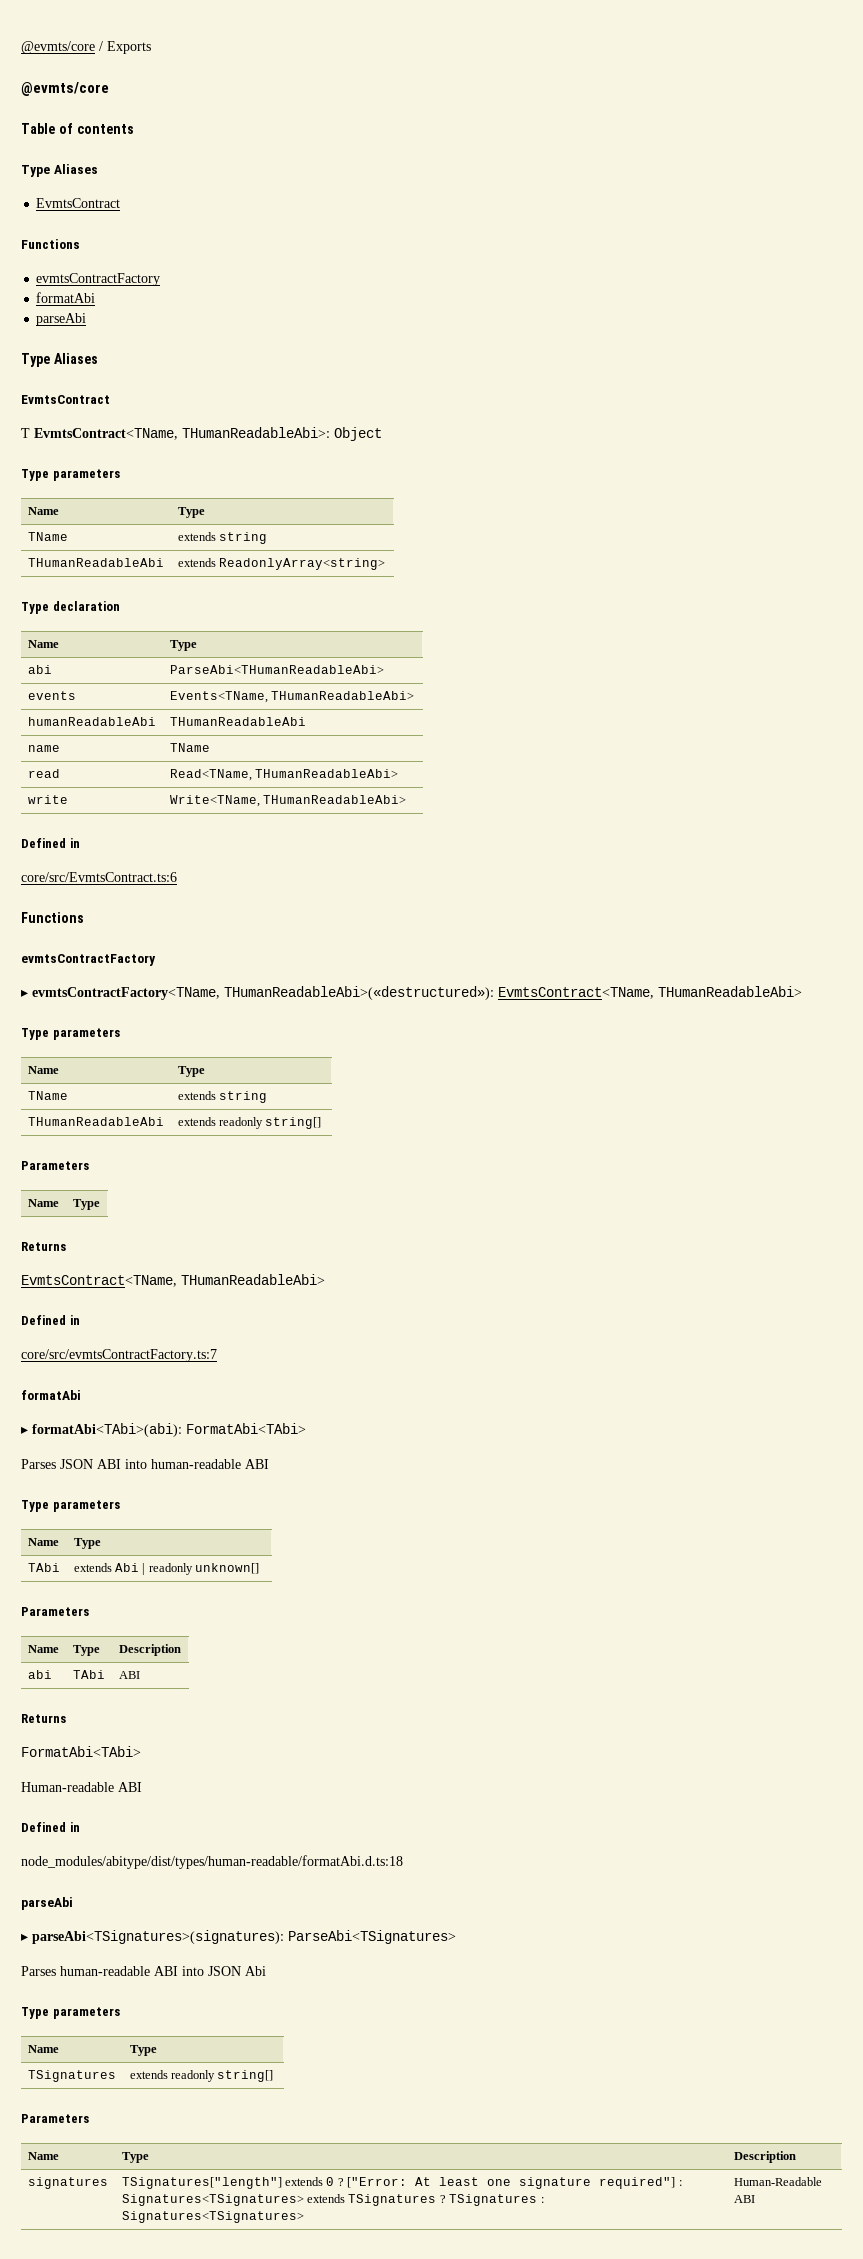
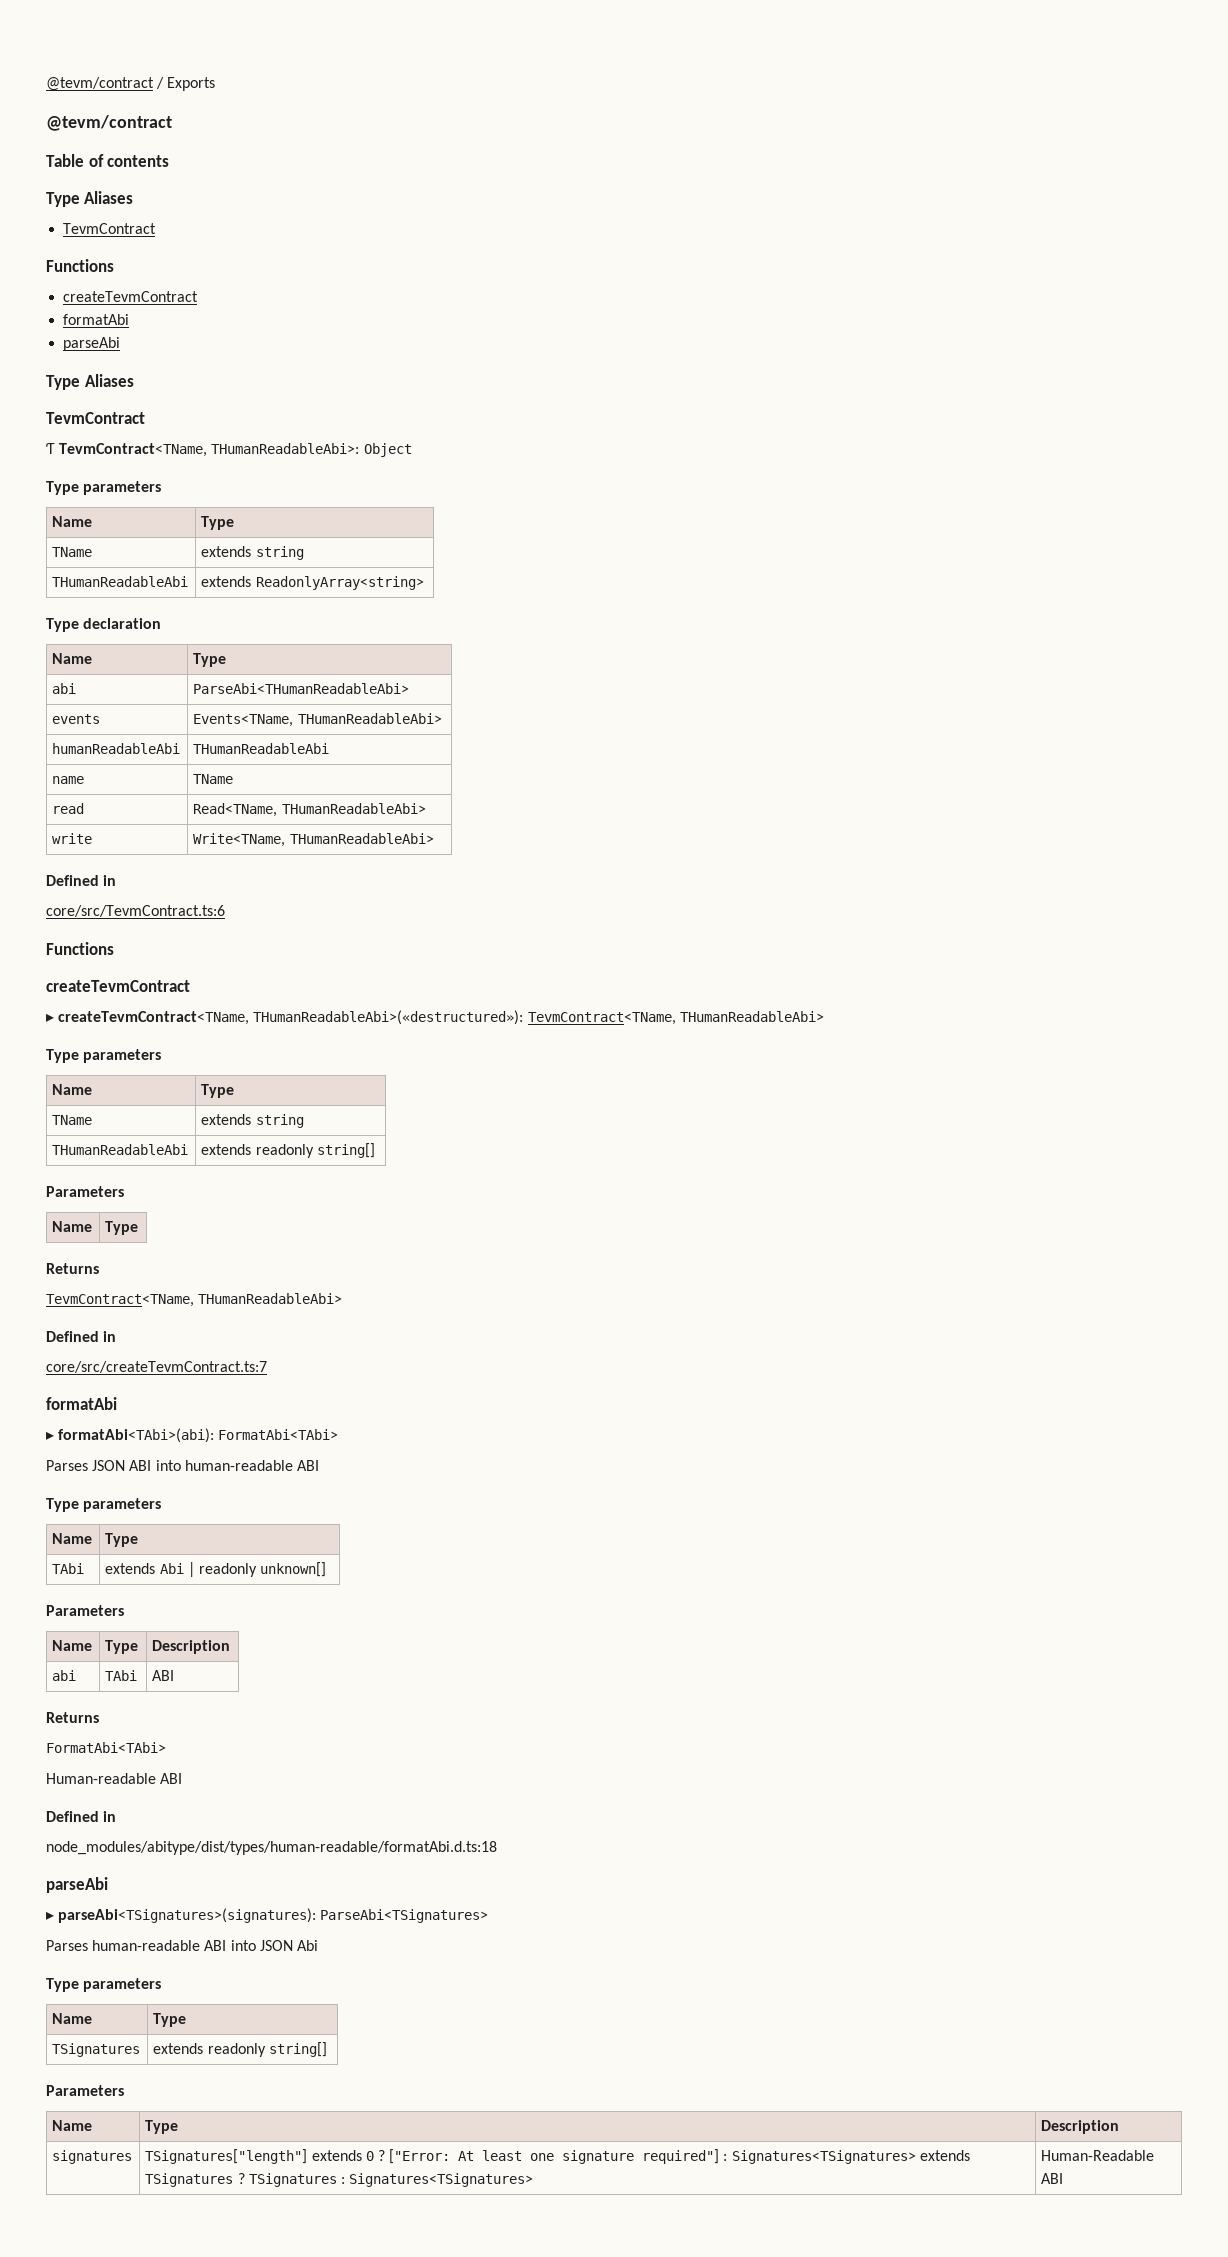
[21,41,95,54] @evmts/core -> [46,77,154,91] @tevm/contract
[21,82,109,96] @evmts/core -> [46,115,172,131] @tevm/contract
[36,198,121,208] [21,239,80,249] [36,273,161,286] EvmtsContract // Functions // evmtsContractFactory -> [63,223,157,234] [46,259,114,272] [63,291,199,302] TevmContract // Functions // createTevmContract
[21,395,110,404] EvmtsContract -> [46,412,145,424] TevmContract
[34,428,178,440] EvmtsContract<TName, -> [59,443,208,457] TevmContract<TName,
[21,872,177,882] [21,912,84,923] [21,954,156,966] [21,986,654,1000] core/src/EvmtsContract.ts:6 // Functions // evmtsContractFactory // ▸ evmtsContractFactory<TName, THumanReadableAbi>(«destructured»): EvmtsContract<TName, -> [46,905,225,917] [46,942,114,955] [46,980,190,992] [46,1010,676,1025] core/src/TevmContract.ts:6 // Functions // createTevmContract // ▸ createTevmContract<TName, THumanReadableAbi>(«destructured»): TevmContract<TName,
[21,1274,325,1287] [21,1315,80,1325] [21,1349,217,1362] EvmtsContract<TName, THumanReadableAbi> // Defined in // core/src/evmtsContractFactory.ts:7 -> [46,1293,343,1307] [46,1331,117,1342] [46,1361,267,1373] TevmContract<TName, THumanReadableAbi> // Defined in // core/src/createTevmContract.ts:7

